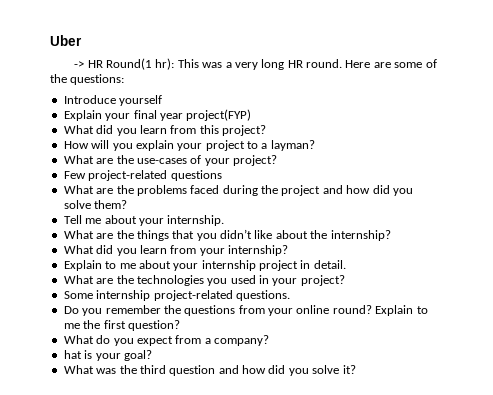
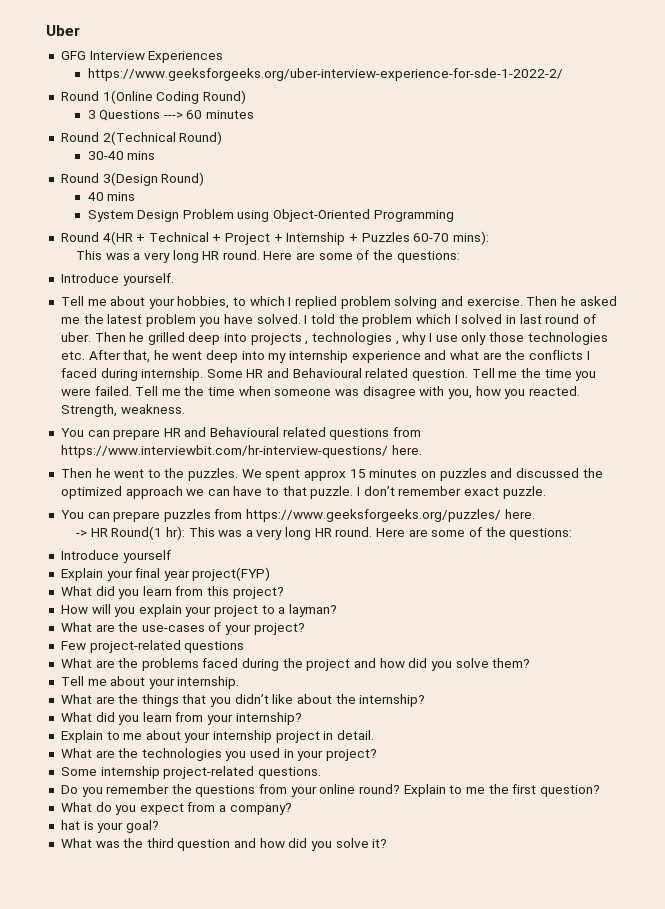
(82, 40) none -> [60,51,224,63] [87,68,563,81] [60,90,246,104] [87,110,255,121] [60,131,223,145] [87,151,156,160] [60,172,205,186] [87,192,136,201] [87,209,454,222] [60,231,489,245] [75,250,460,263] [60,273,174,286] [60,296,617,309] [60,314,596,327] [60,332,608,345] [60,350,590,363] [60,368,597,381] [60,386,580,399] [60,404,185,417] [60,427,422,440] [60,445,422,458] [60,468,603,481] [60,486,546,499] [60,509,535,522] // GFG Interview Experiences // https://www.geeksforgeeks.org/uber-interview-experience-for-sde-1-2022-2/ // Round 1(Online Coding Round) // 3 Questions ---> 60 minutes // Round 2(Technical Round) // 30-40 mins // Round 3(Design Round) // 40 mins // System Design Problem using Object-Oriented Programming // Round 4(HR + Technical + Project + Internship + Puzzles 60-70 mins): // This was a very long HR round. Here are some of the questions: // Introduce yourself. // Tell me about your hobbies, to which I replied problem solving and exercise. Then he asked me the latest problem you have solved. I told the problem which I solved in last round of uber. Then he grilled deep into projects , technologies , why I use only those technologies etc. After that, he went deep into my internship experience and what are the conflicts I faced during internship. Some HR and Behavioural related question. Tell me the time you were failed. Tell me the time when someone was disagree with you, how you reacted. Strength, weakness. // You can prepare HR and Behavioural related questions from https://www.interviewbit.com/hr-interview-questions/ here. // Then he went to the puzzles. We spent approx 15 minutes on puzzles and discussed the optimized approach we can have to that puzzle. I don’t remember exact puzzle. // You can prepare puzzles from https://www.geeksforgeeks.org/puzzles/ here.

